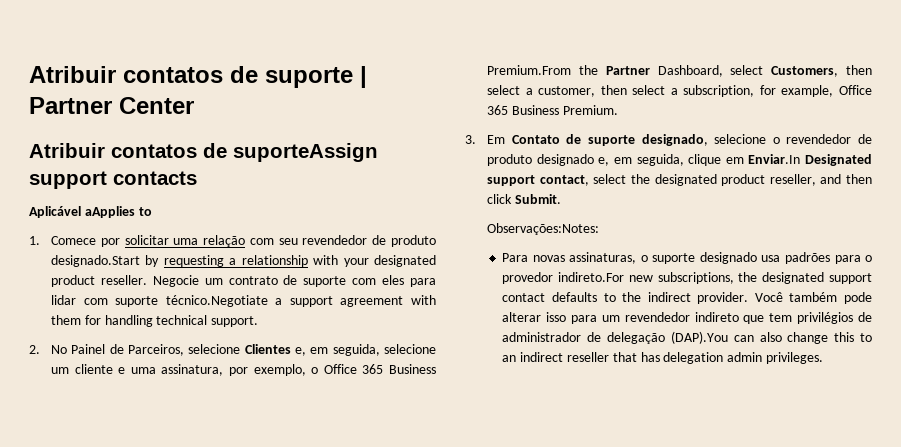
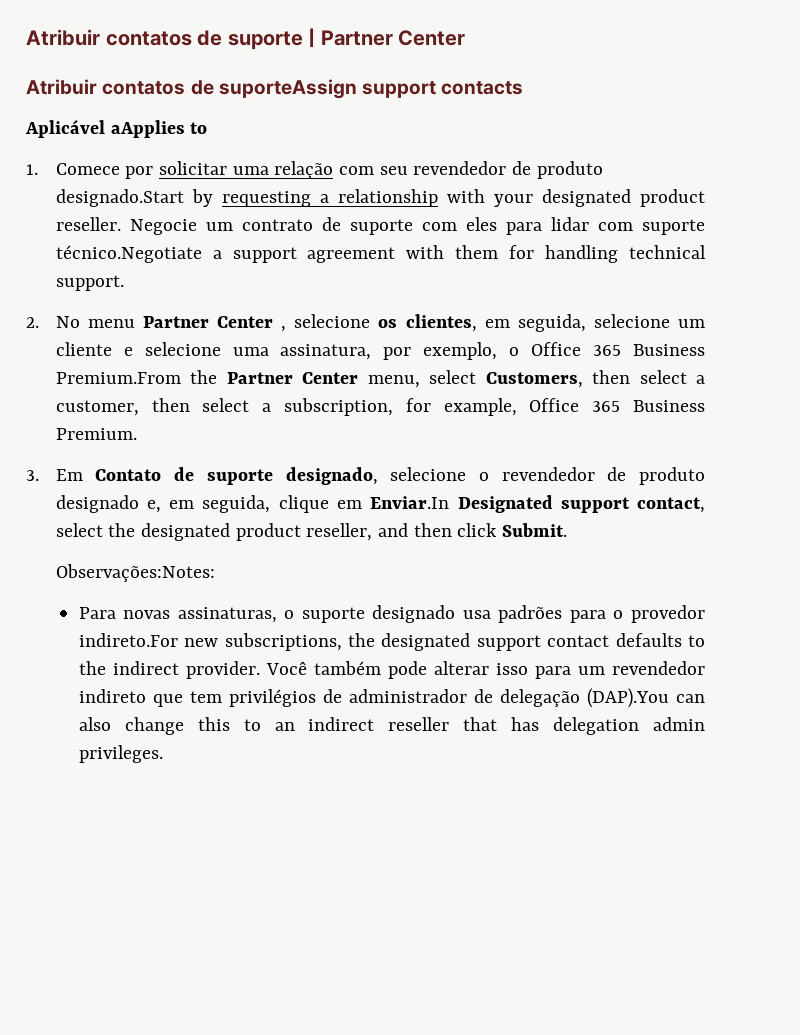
[71,344,307,356] Painel de Parceiros, selecione Clientes e, -> [87,314,477,332] menu Partner Center , selecione os clientes,
(126, 370) none -> [144,342,221,356] selecione
[657,65,723,77] Dashboard, -> [302,372,420,388] Center menu,

